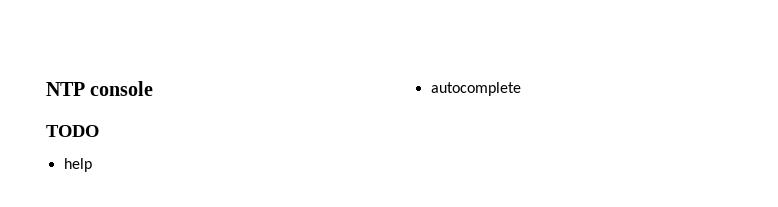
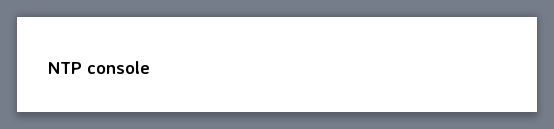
[46,125,99,137] [63,158,92,172] [430,82,521,96] // TODO // help // autocomplete -> (150, 67) none

